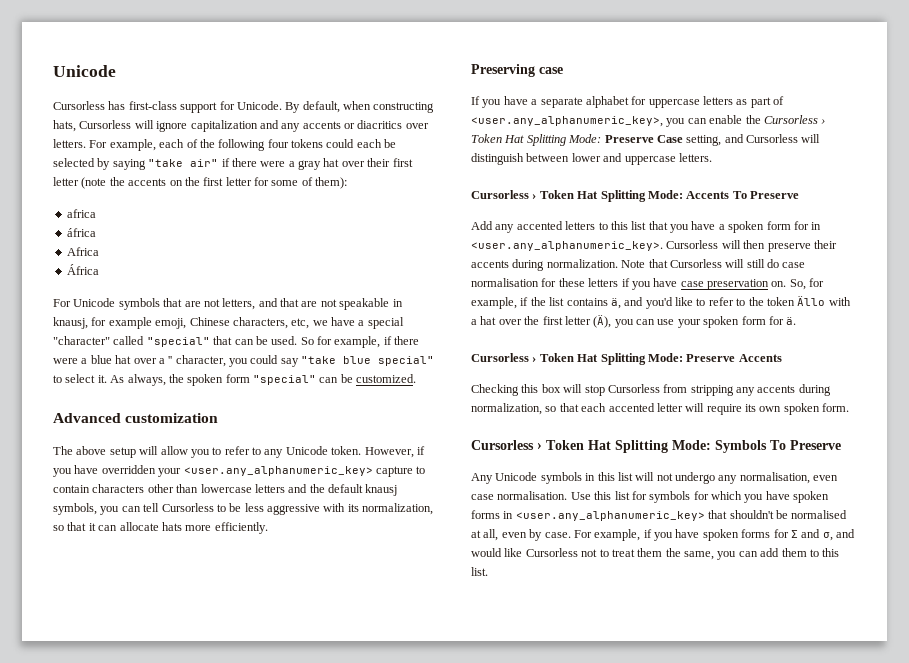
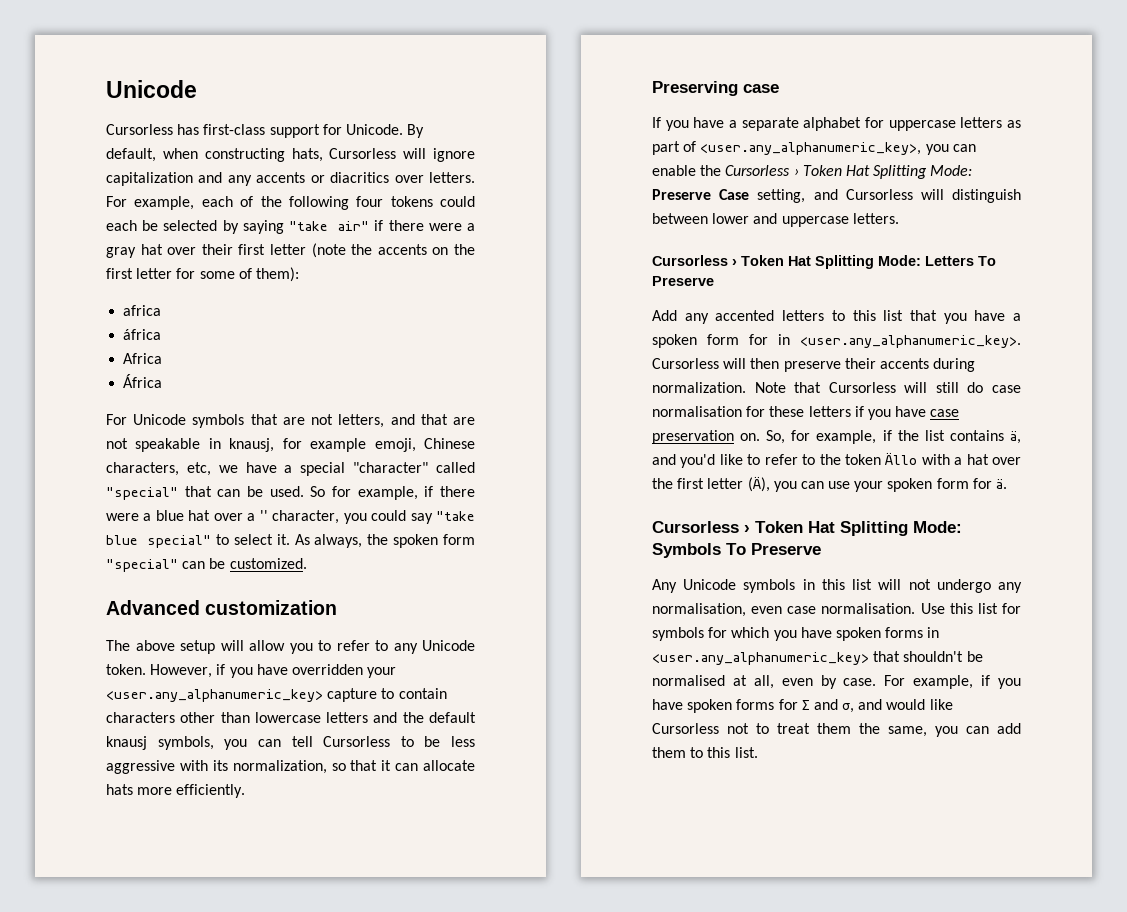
[686,191,730,199] Accents -> [925,256,974,266] Letters
[471,353,782,365] [471,384,831,396] [471,403,850,415] // Cursorless › Token Hat Splitting Mode: Preserve Accents // Checking this box will stop Cursorless from stripping any accents during normalization, so that each accented letter will require its own spoken form. -> (1008, 484) none

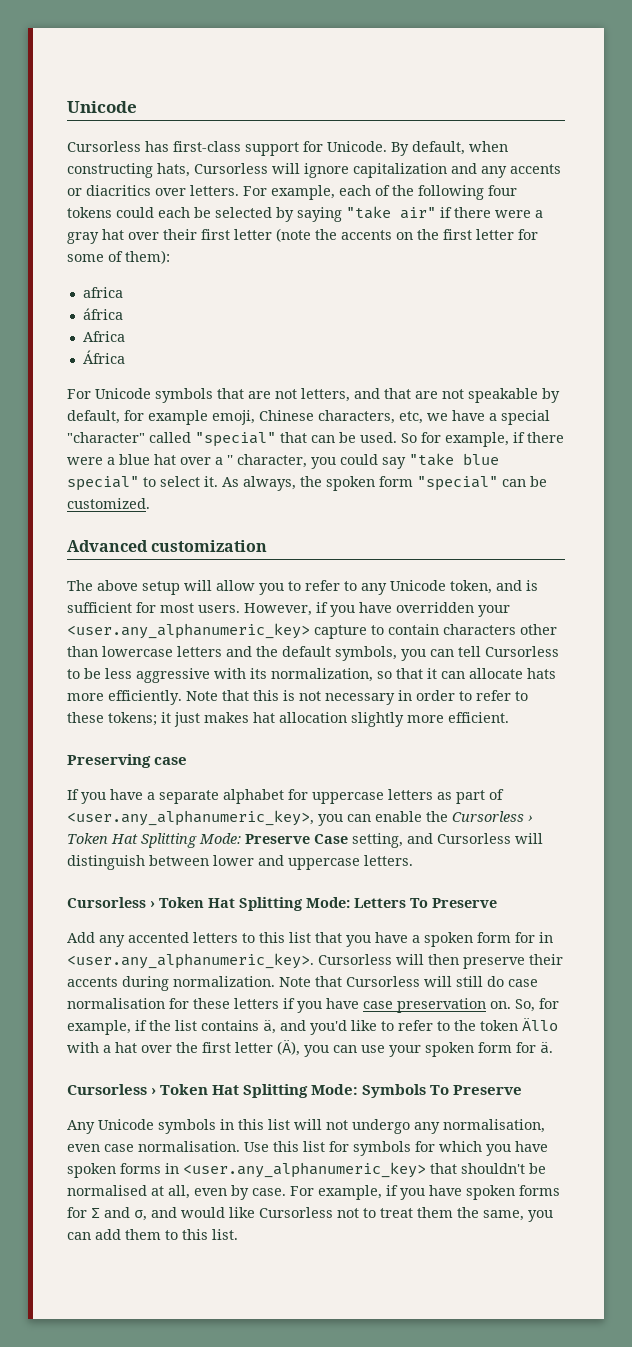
[208,438,275,452] in knausj, -> [542,388,560,403] [67,410,120,424] by default,
[106,664,146,675] token. -> [450,580,538,594] [67,602,240,613] token, and is sufficient for most users.
[106,736,147,750] knausj -> (331, 651) none
(246, 791) none -> [186,690,528,705] [67,712,509,727] Note that this is not necessary in order to refer to these tokens; it just makes hat allocation slightly more efficient.

